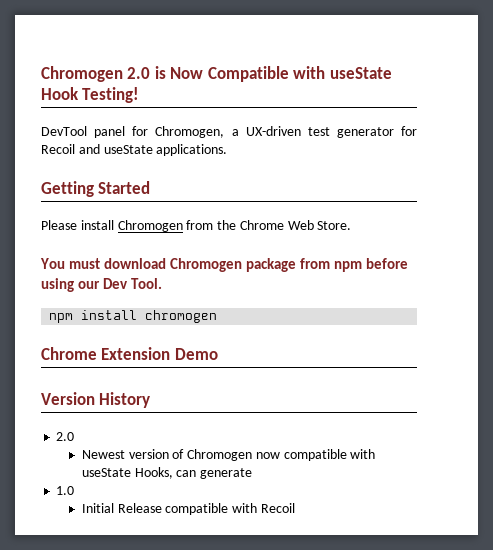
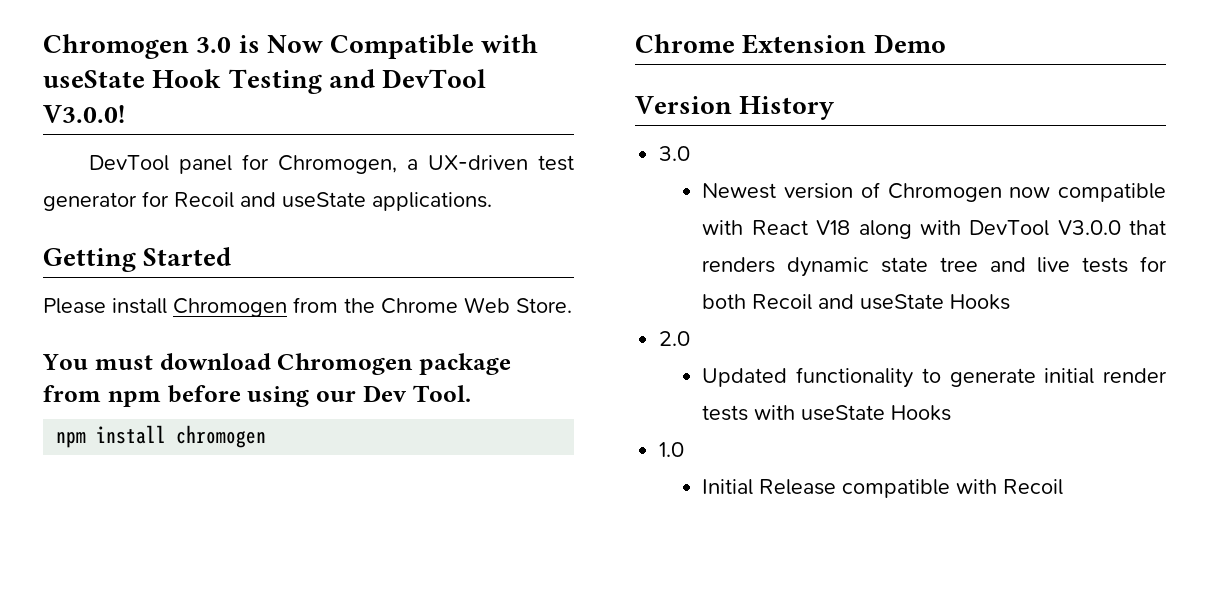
[41,66,151,82] Chromogen 2.0 -> [43,34,232,59] Chromogen 3.0
[82,87,140,103] Testing! -> [228,69,487,94] [43,105,125,123] Testing and DevTool V3.0.0!
[56,432,75,441] 2.0 -> [659,146,691,161] 3.0
[81,467,253,479] useState Hooks, can generate -> [751,220,1166,239] [702,256,1167,277] [702,294,1011,310] [659,331,691,346] [702,367,1167,388] [702,405,952,421] React V18 along with DevTool V3.0.0 that renders dynamic state tree and live tests for both Recoil and useState Hooks // 2.0 // Updated functionality to generate initial render tests with useState Hooks

